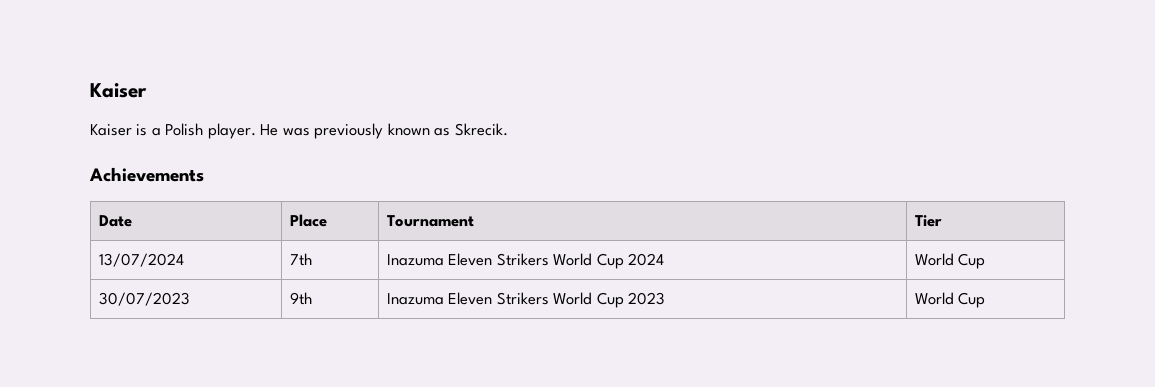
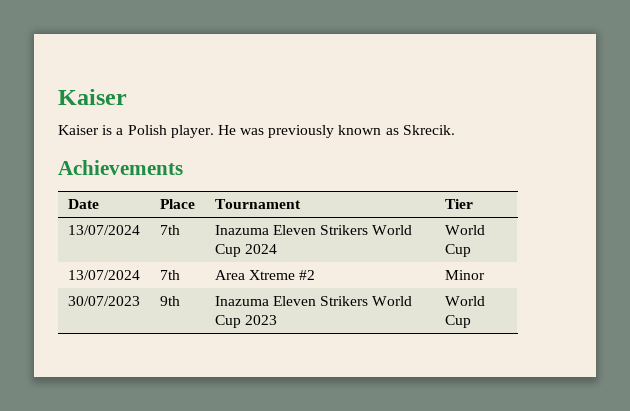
(986, 261) none -> [67,270,140,280] [159,270,180,280] [214,270,315,280] [444,270,485,280] // 13/07/2024 | 7th | Area Xtreme #2 | Minor

